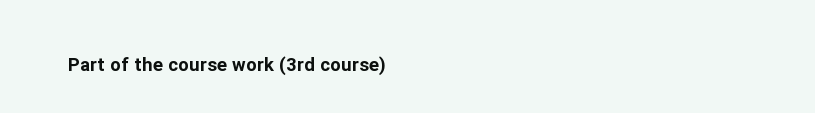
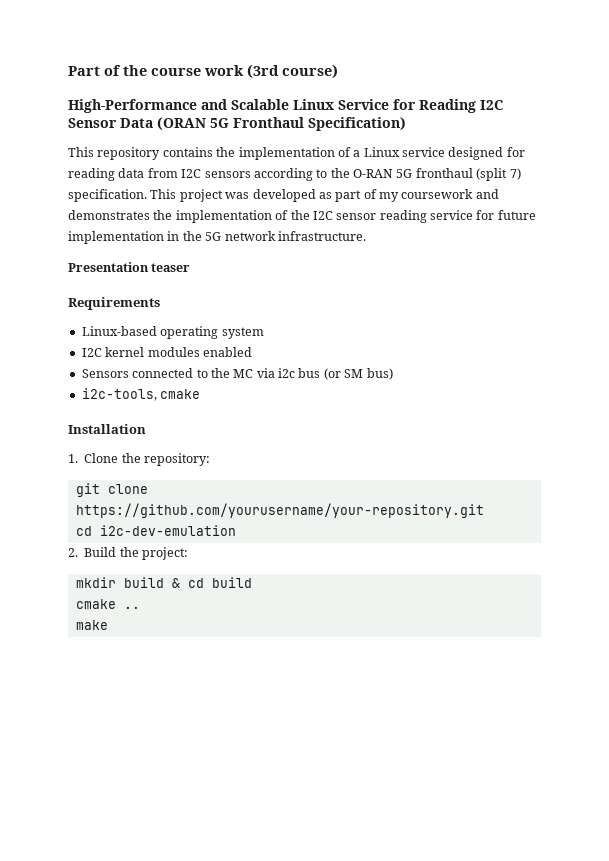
(386, 66) none -> [68,99,503,113] [68,117,406,131] [68,147,525,160] [68,168,521,181] [68,189,499,202] [68,210,536,223] [68,231,366,244] [68,262,191,272] [68,297,160,310] [81,326,264,339] [81,347,252,357] [81,368,393,380] [81,388,201,401] [68,424,146,434] [68,453,210,466] [75,483,148,497] [75,503,484,518] [75,525,236,536] [68,547,188,560] [75,577,252,588] [75,599,140,609] [75,620,108,630] // High-Performance and Scalable Linux Service for Reading I2C Sensor Data (ORAN 5G Fronthaul Specification) // This repository contains the implementation of a Linux service designed for reading data from I2C sensors according to the O-RAN 5G fronthaul (split 7) specification. This project was developed as part of my coursework and demonstrates the implementation of the I2C sensor reading service for future implementation in the 5G network infrastructure. // Presentation teaser // Requirements // Linux-based operating system // I2C kernel modules enabled // Sensors connected to the MC via i2c bus (or SM bus) // i2c-tools, cmake // Installation // 1. Clone the repository: // git clone https://github.com/yourusername/your-repository.git // cd i2c-dev-emulation // 2. Build the project: // mkdir build & cd build // cmake .. // make

